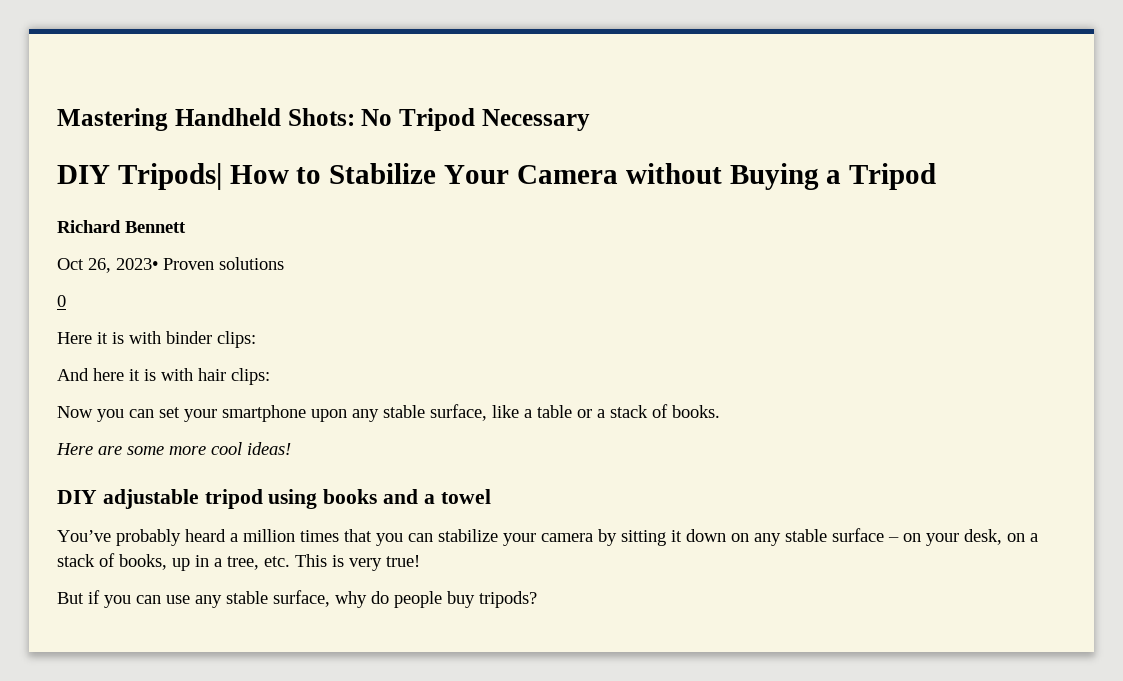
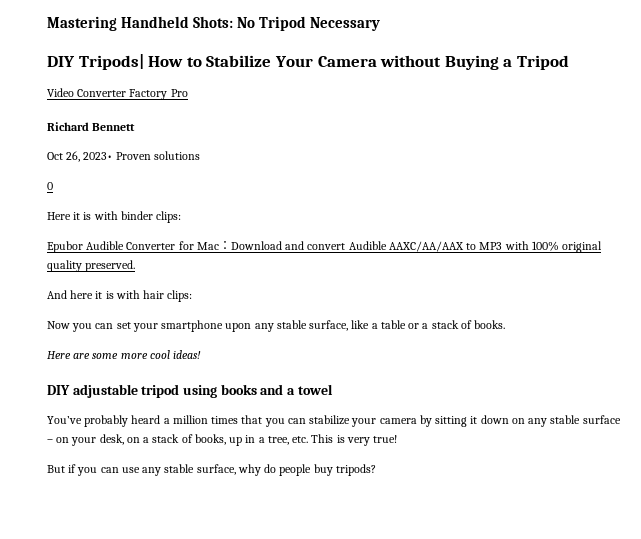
(937, 176) none -> [47,88,188,100] // Video Converter Factory Pro
(256, 339) none -> [47,241,603,253] [47,260,136,272] // Epubor Audible Converter for Mac：Download and convert Audible AAXC/AA/AAX to MP3 with 100% original quality preserved.

